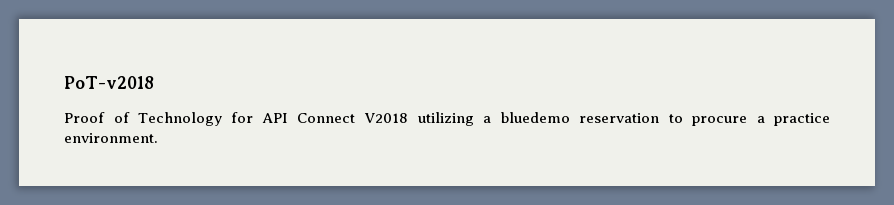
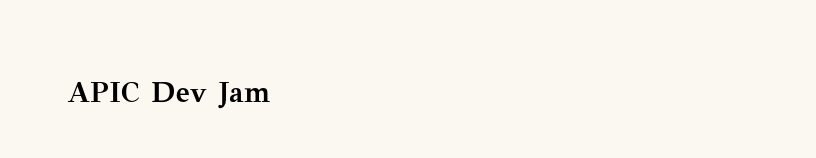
[64,76,154,89] [64,112,830,126] [64,133,158,143] PoT-v2018 // Proof of Technology for API Connect V2018 utilizing a bluedemo reservation to procure a practice environment. -> [67,81,271,109] APIC Dev Jam

